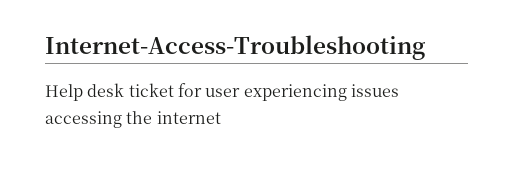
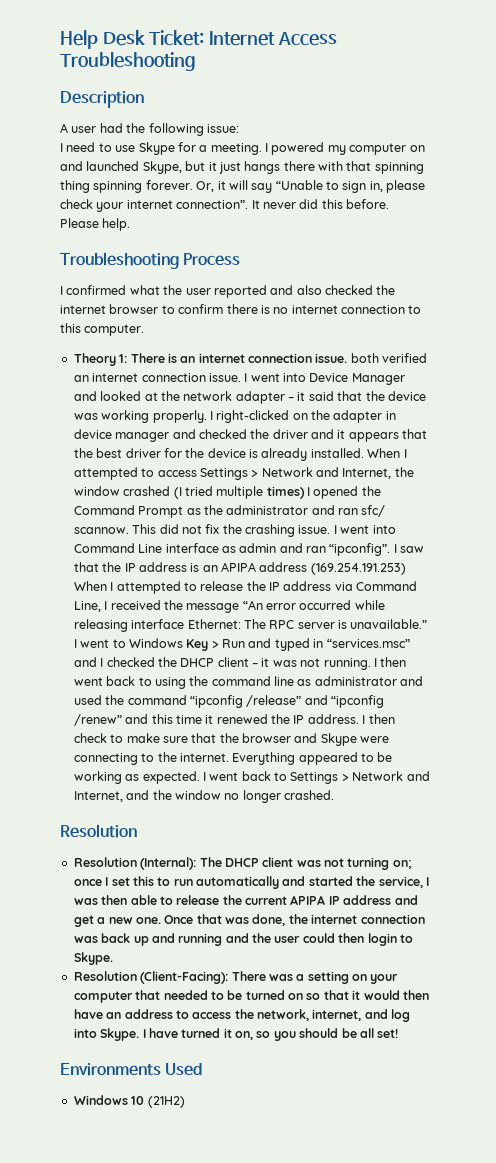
[45,35,425,60] [45,83,399,101] [45,111,221,128] Internet-Access-Troubleshooting // Help desk ticket for user experiencing issues accessing the internet -> [60,30,337,49] [60,52,196,71] [60,91,144,108] [60,123,239,136] [60,142,425,155] [60,161,424,174] [60,180,426,193] [60,199,389,212] [60,218,131,231] [60,252,241,269] [60,285,396,298] [60,304,422,314] [60,323,145,336] [73,353,428,366] [73,373,405,385] [73,391,426,404] [73,410,396,423] [73,429,428,442] [73,448,407,461] [73,467,414,480] [73,486,381,499] [73,505,386,518] [73,524,396,537] [73,543,425,556] [73,562,406,575] [73,581,418,594] [73,600,385,613] [73,619,428,632] [73,638,410,651] [73,657,407,670] [73,676,424,689] [73,695,384,708] [73,714,395,726] [73,733,390,746] [73,752,393,765] [73,771,430,784] [73,790,334,803] [60,824,137,838] [73,857,412,870] [73,876,429,889] [73,895,418,905] [73,914,425,927] [73,933,413,946] [73,952,113,965] [73,971,399,984] [73,990,429,1003] [73,1009,411,1022] [73,1028,399,1041] [60,1063,203,1076] [73,1095,185,1108] Help Desk Ticket: Internet Access Troubleshooting // Description // A user had the following issue: // I need to use Skype for a meeting. I powered my computer on and launched Skype, but it just hangs there with that spinning thing spinning forever. Or, it will say “Unable to sign in, please check your internet connection”. It never did this before. Please help. // Troubleshooting Process // I confirmed what the user reported and also checked the internet browser to confirm there is no internet connection to this computer. // Theory 1: There is an internet connection issue. both verified an internet connection issue. I went into Device Manager and looked at the network adapter – it said that the device was working properly. I right-clicked on the adapter in device manager and checked the driver and it appears that the best driver for the device is already installed. When I attempted to access Settings > Network and Internet, the window crashed (I tried multiple times) I opened the Command Prompt as the administrator and ran sfc/ scannow. This did not fix the crashing issue. I went into Command Line interface as admin and ran “ipconfig”. I saw that the IP address is an APIPA address (169.254.191.253) When I attempted to release the IP address via Command Line, I received the message “An error occurred while releasing interface Ethernet: The RPC server is unavailable.” I went to Windows Key > Run and typed in “services.msc” and I checked the DHCP client – it was not running. I then went back to using the command line as administrator and used the command “ipconfig /release” and “ipconfig /renew” and this time it renewed the IP address. I then check to make sure that the browser and Skype were connecting to the internet. Everything appeared to be working as expected. I went back to Settings > Network and Internet, and the window no longer crashed. // Resolution // Resolution (Internal): The DHCP client was not turning on; once I set this to run automatically and started the service, I was then able to release the current APIPA IP address and get a new one. Once that was done, the internet connection was back up and running and the user could then login to Skype. // Resolution (Client-Facing): There was a setting on your computer that needed to be turned on so that it would then have an address to access the network, internet, and log into Skype. I have turned it on, so you should be all set! // Environments Used // Windows 10 (21H2)

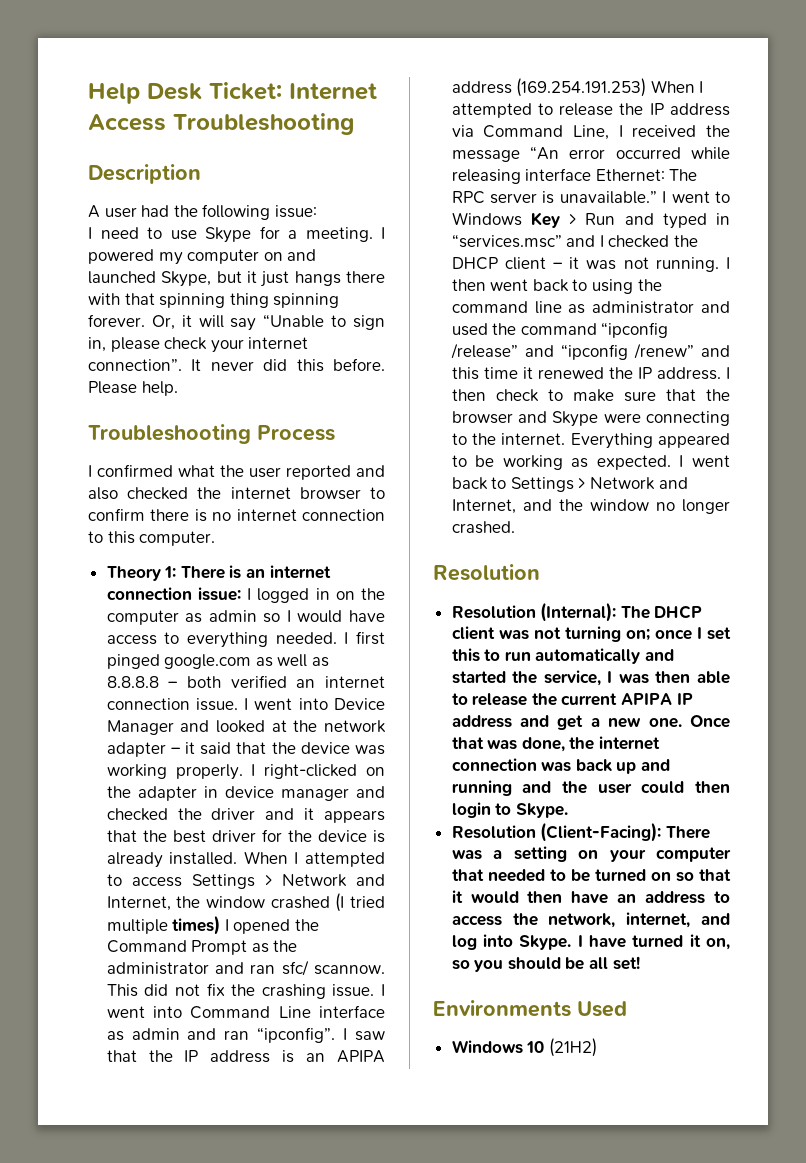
[315,353,348,363] issue. -> [197,587,385,603] [106,610,386,625] [106,631,386,648] [106,654,330,669] [106,676,179,688] issue: I logged in on the computer as admin so I would have access to everything needed. I first pinged google.com as well as 8.8.8.8 –

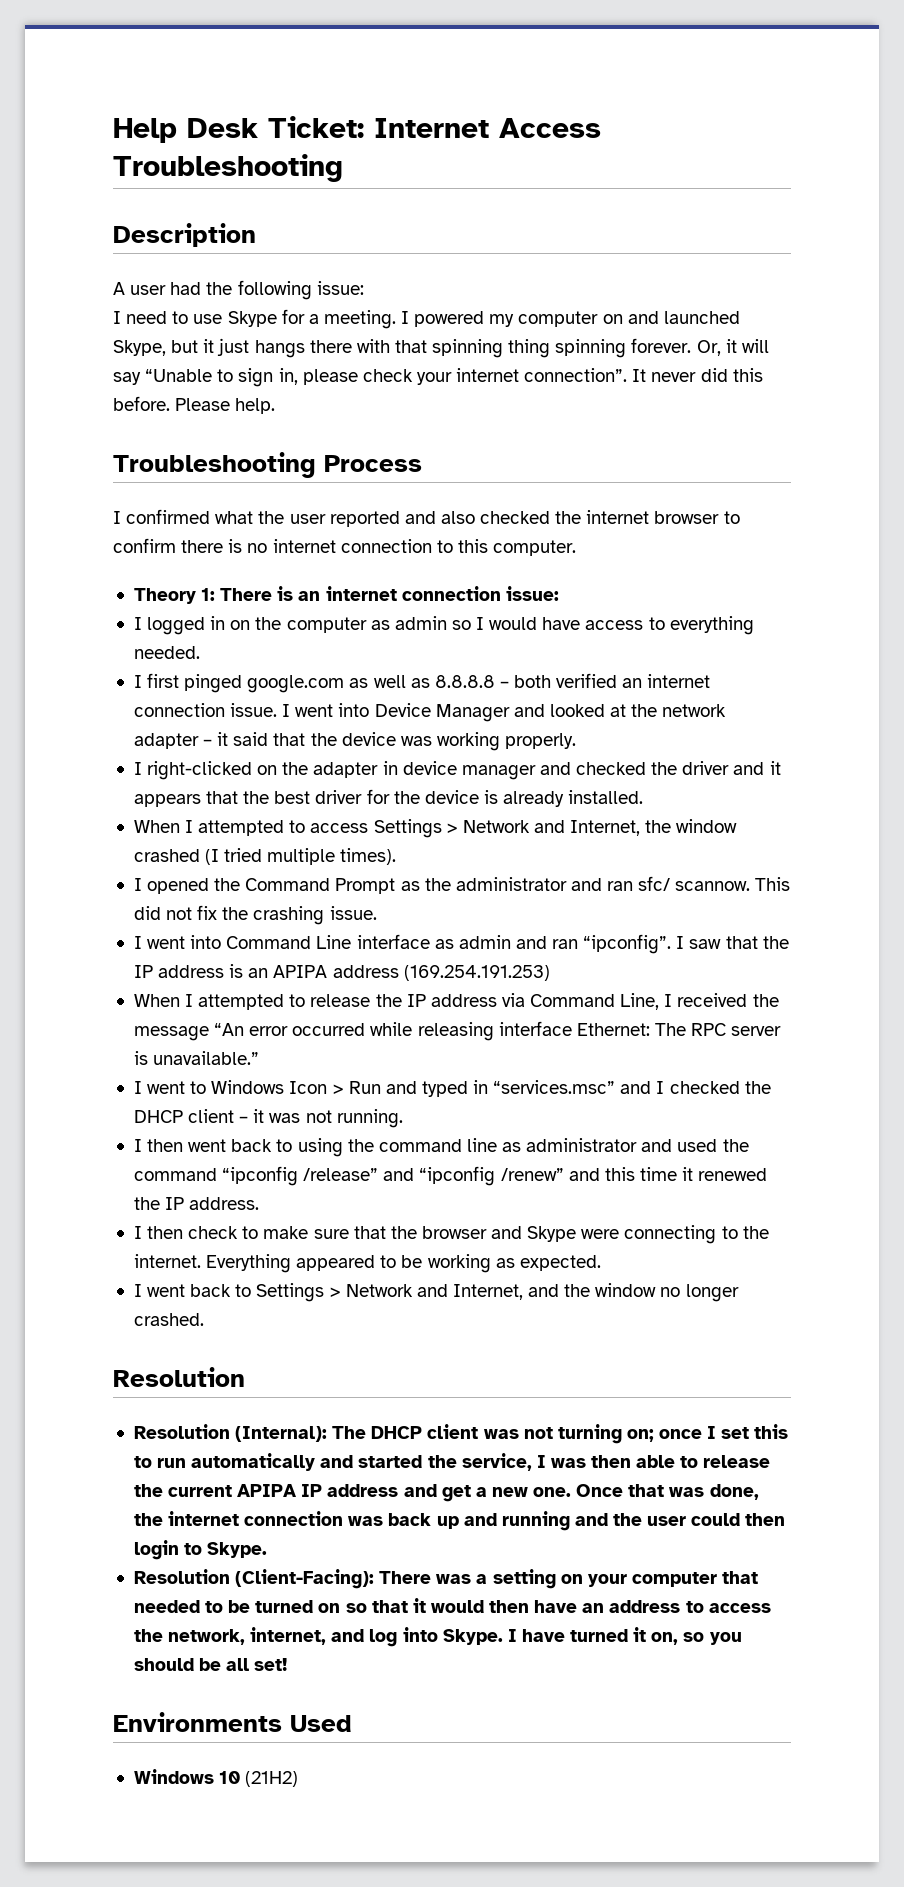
(241, 594) none -> (559, 593) //
(337, 638) none -> (200, 652) //
(243, 772) none -> (577, 741) //
(238, 858) none -> (644, 797) //
[172,915,221,935] times) -> [340,848,397,865] times). //
(375, 990) none -> (377, 913) //
(647, 87) none -> (550, 973) //
(657, 197) none -> (260, 1058) //
[530,212,560,228] Key -> [289,1081,328,1094] Icon
(719, 264) none -> (403, 1118) //
(721, 373) none -> (260, 1203) //
(671, 462) none -> (601, 1263) //

